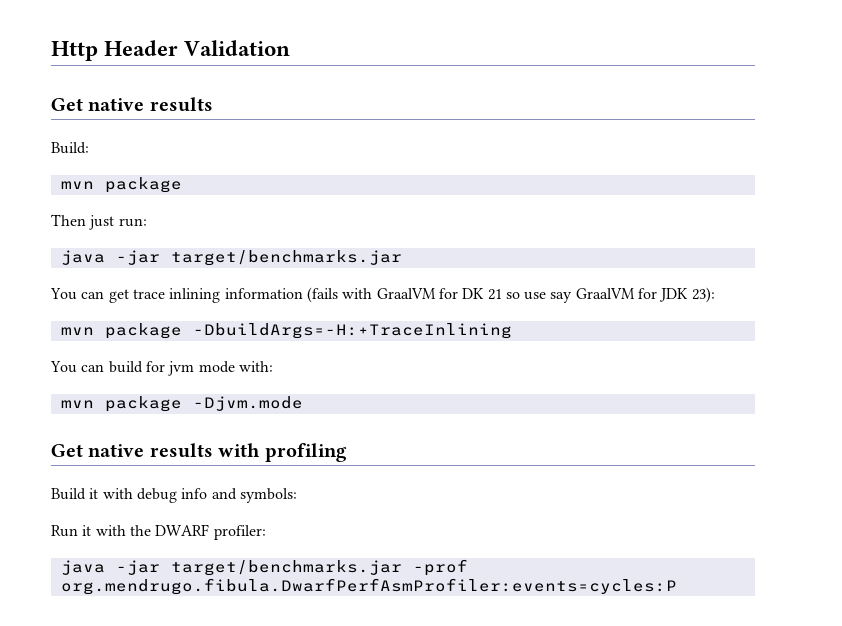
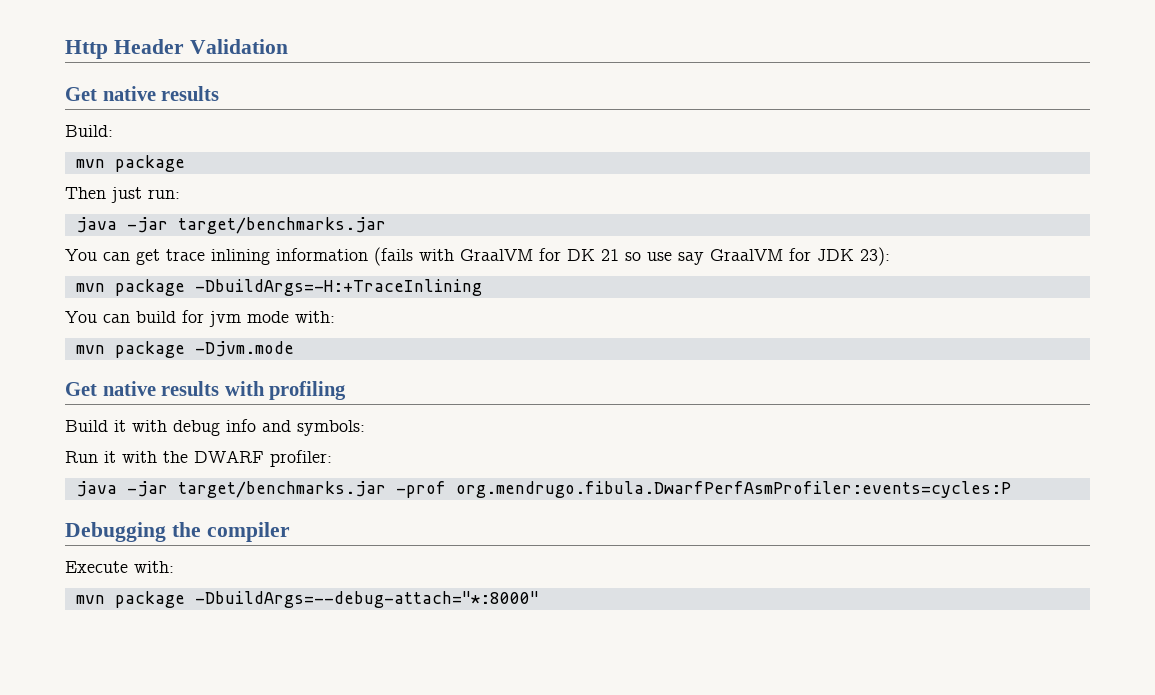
(677, 586) none -> [65,522,290,542] [65,561,174,573] [75,591,539,608] // Debugging the compiler // Execute with: // mvn package -DbuildArgs=--debug-attach="*:8000"

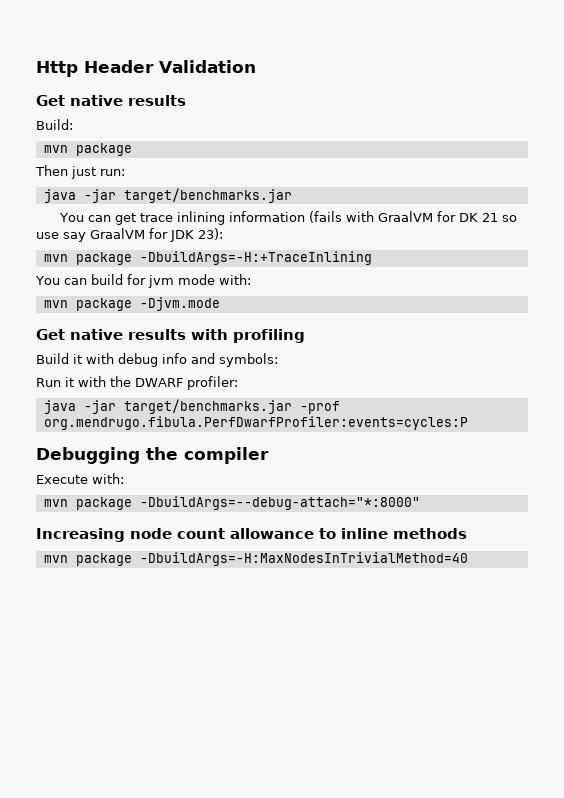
[455,481,1011,498] org.mendrugo.fibula.DwarfPerfAsmProfiler:events=cycles:P -> [43,416,468,430] org.mendrugo.fibula.PerfDwarfProfiler:events=cycles:P
(539, 599) none -> [36,528,467,542] [43,552,468,566] // Increasing node count allowance to inline methods // mvn package -DbuildArgs=-H:MaxNodesInTrivialMethod=40

